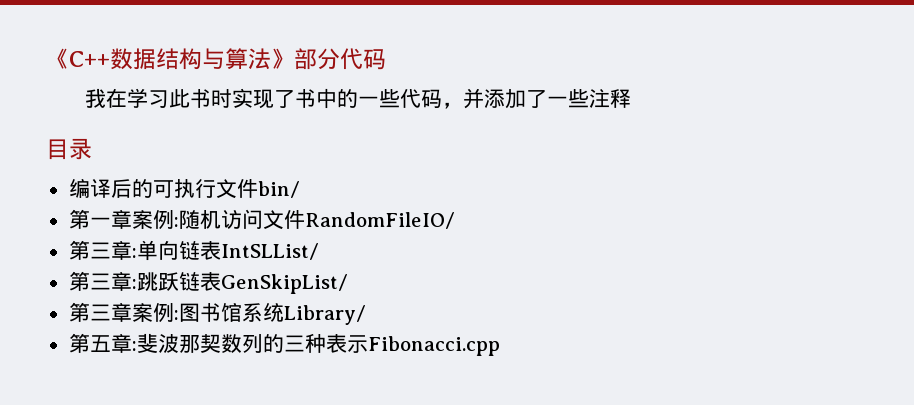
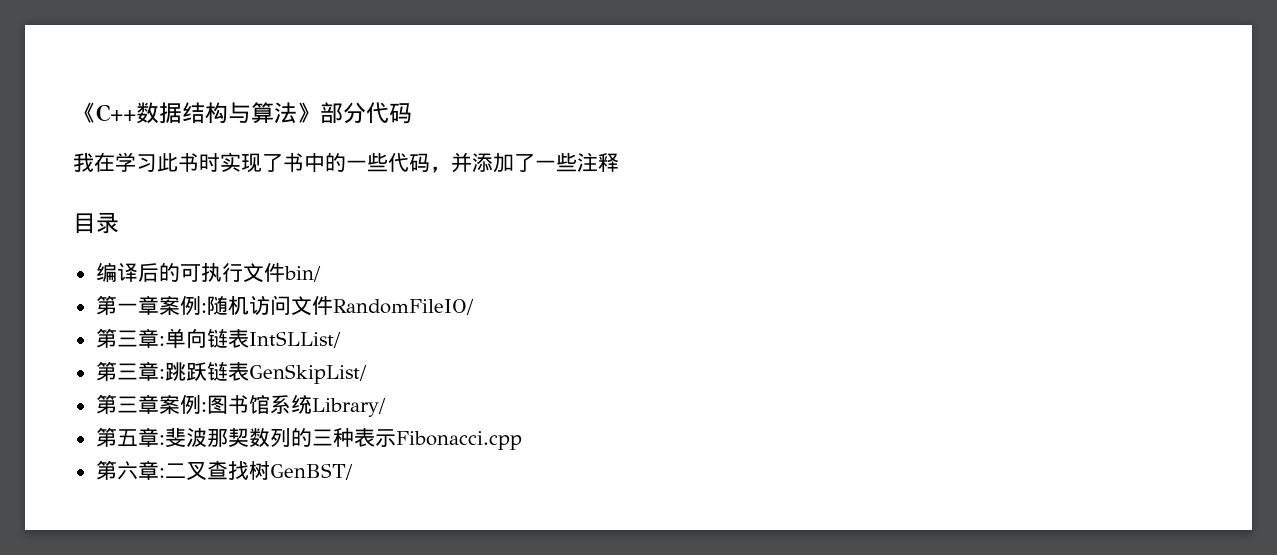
(500, 346) none -> [95,460,353,480] // 第六章:二叉查找树GenBST/

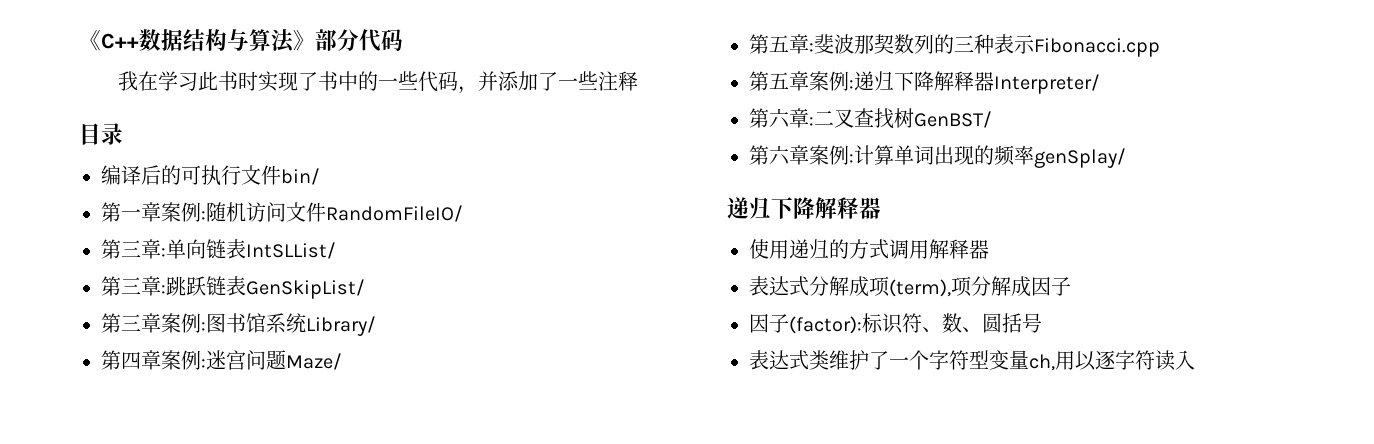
(386, 407) none -> [101,350,342,370] // 第四章案例:迷宫问题Maze/
(522, 440) none -> [749,71,1100,94] // 第五章案例:递归下降解释器Interpreter/
(353, 471) none -> [749,145,1126,168] [727,197,881,219] [749,239,989,259] [749,276,1071,297] [749,313,1042,334] [749,350,1195,371] // 第六章案例:计算单词出现的频率genSplay/ // 递归下降解释器 // 使用递归的方式调用解释器 // 表达式分解成项(term),项分解成因子 // 因子(factor):标识符、数、圆括号 // 表达式类维护了一个字符型变量ch,用以逐字符读入

